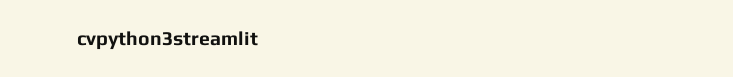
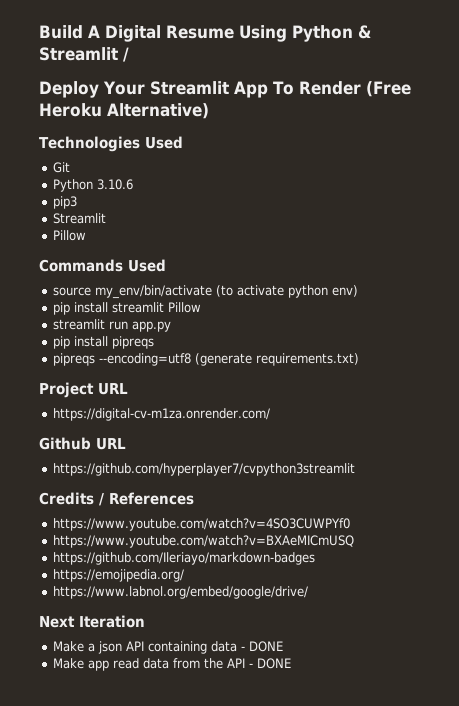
[77,31,258,50] cvpython3streamlit -> [39,25,371,42] [39,47,129,62] [39,81,411,98] [39,103,209,119] [39,136,183,152] [52,162,70,173] [52,179,133,192] [52,196,77,209] [52,213,106,224] [52,230,86,241] [39,259,166,272] [52,285,358,299] [52,302,201,315] [52,319,171,332] [52,336,154,349] [52,353,359,366] [39,382,128,398] [52,408,270,421] [39,437,126,450] [52,463,355,476] [39,492,194,506] [52,518,350,531] [52,535,354,548] [52,552,315,565] [52,569,184,582] [52,586,308,599] [39,615,145,628] [52,641,283,654] [52,658,291,671] Build A Digital Resume Using Python & Streamlit / // Deploy Your Streamlit App To Render (Free Heroku Alternative) // Technologies Used // Git // Python 3.10.6 // pip3 // Streamlit // Pillow // Commands Used // source my_env/bin/activate (to activate python env) // pip install streamlit Pillow // streamlit run app.py // pip install pipreqs // pipreqs --encoding=utf8 (generate requirements.txt) // Project URL // https://digital-cv-m1za.onrender.com/ // Github URL // https://github.com/hyperplayer7/cvpython3streamlit // Credits / References // https://www.youtube.com/watch?v=4SO3CUWPYf0 // https://www.youtube.com/watch?v=BXAeMICmUSQ // https://github.com/Ileriayo/markdown-badges // https://emojipedia.org/ // https://www.labnol.org/embed/google/drive/ // Next Iteration // Make a json API containing data - DONE // Make app read data from the API - DONE

